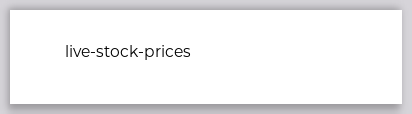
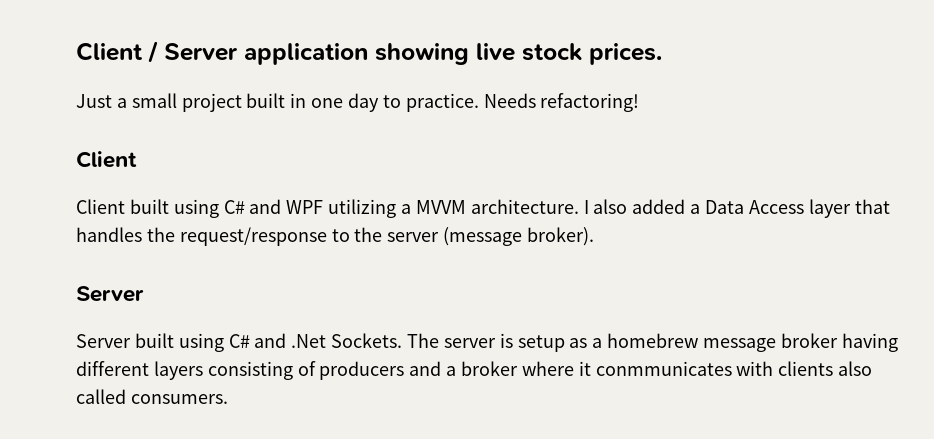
[65,45,191,60] live-stock-prices -> [76,41,662,65] [76,93,640,112] [76,151,137,168] [76,199,890,218] [76,227,595,246] [76,286,144,302] [76,333,898,352] [76,361,873,380] [76,389,228,404] Client / Server application showing live stock prices. // Just a small project built in one day to practice. Needs refactoring! // Client // Client built using C# and WPF utilizing a MVVM architecture. I also added a Data Access layer that handles the request/response to the server (message broker). // Server // Server built using C# and .Net Sockets. The server is setup as a homebrew message broker having different layers consisting of producers and a broker where it conmmunicates with clients also called consumers.

